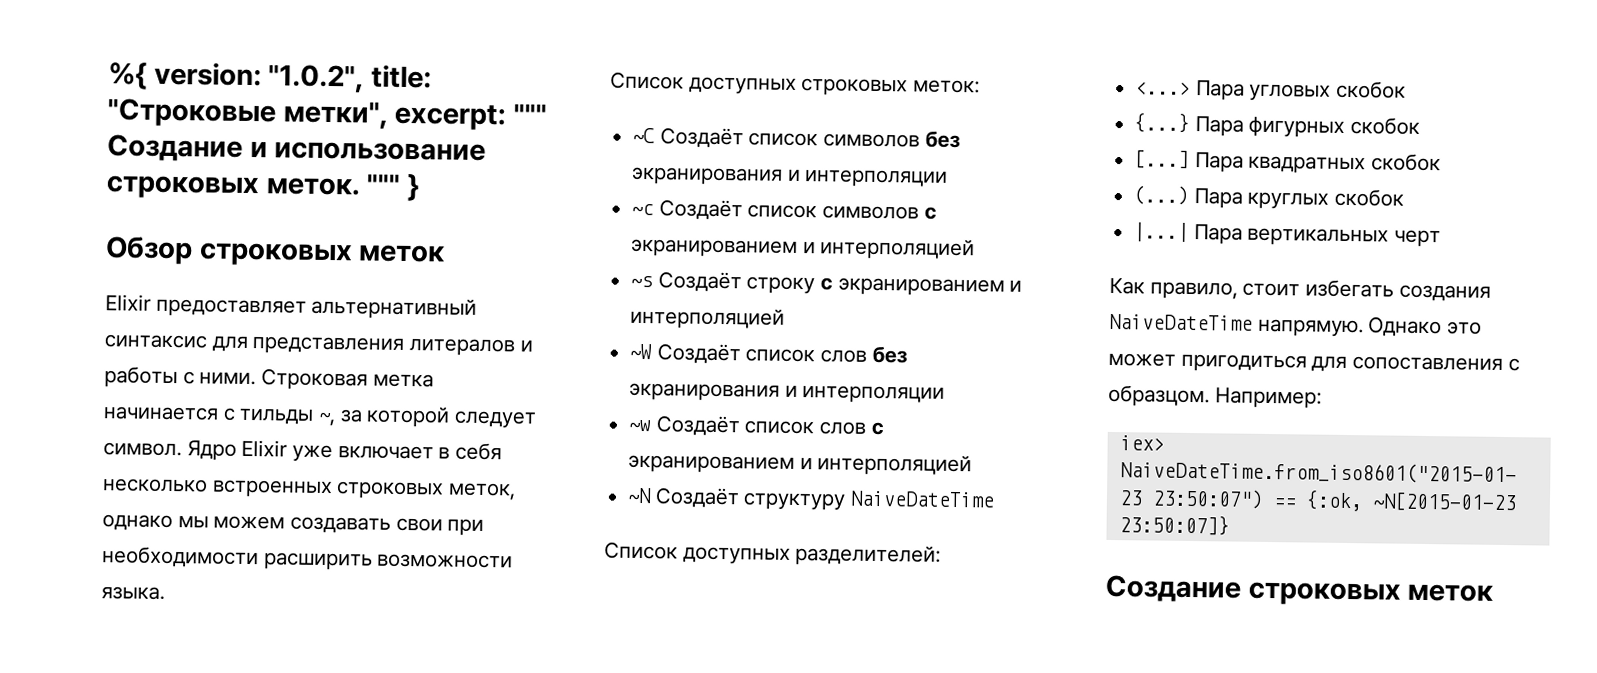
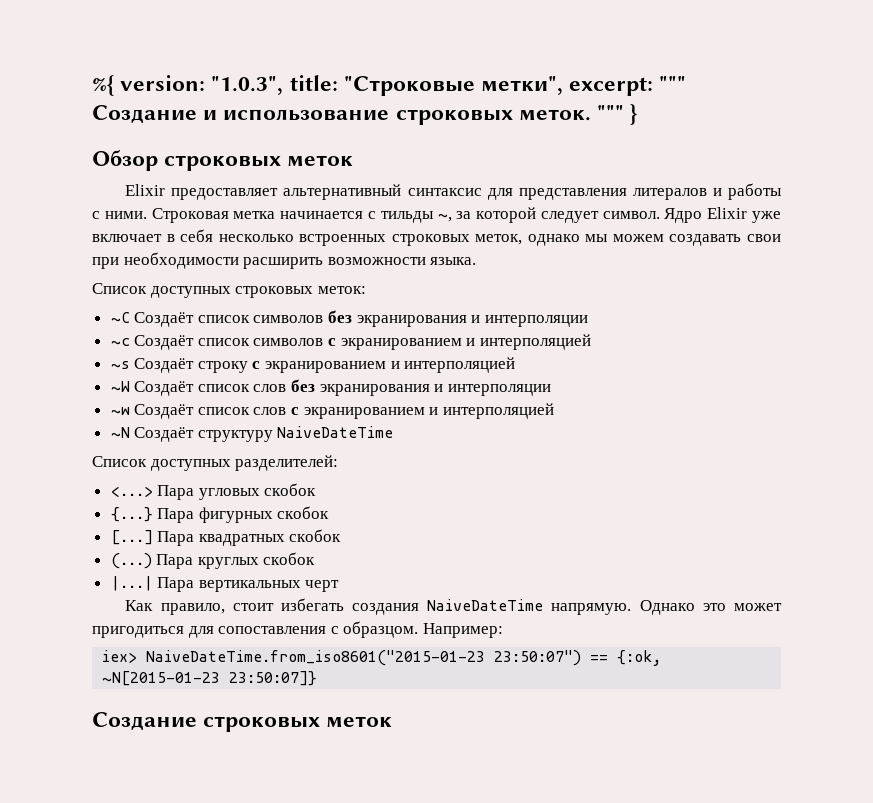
[268,64,365,93] "1.0.2", -> [211,76,284,95] "1.0.3",

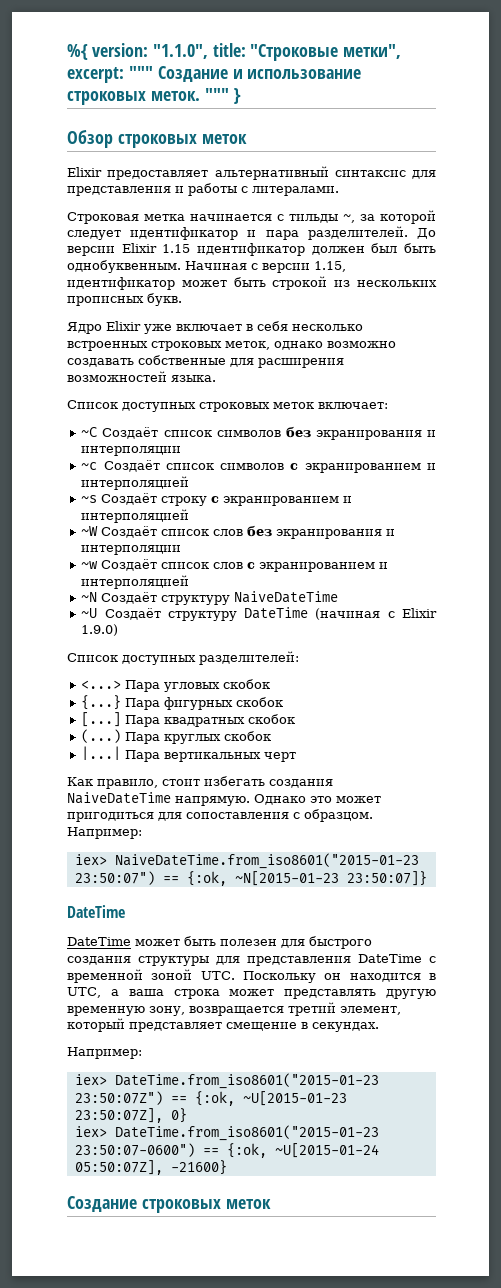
[211,76,284,95] "1.0.3", -> [152,44,208,59] "1.1.0",
[632,188,707,200] литералов -> (171, 191) none
[104,211,147,219] ними. -> [252,186,339,196] литералами. //
[602,211,660,219] символ. -> [130,226,436,240] [67,243,436,256] [67,260,346,273] [67,276,438,290] [67,293,182,306] идентификатор и пара разделителей. До версии Elixir 1.15 идентификатор должен был быть однобуквенным. Начиная с версии 1.15, идентификатор может быть строкой из нескольких прописных букв. //
[585,234,781,246] [92,252,426,269] мы можем создавать свои при необходимости расширить возможности -> [327,341,396,348] [67,355,344,368] [67,371,167,382] возможно создавать собственные для расширения возможностей
[317,286,366,294] меток: -> [273,402,388,409] меток включает:
(394, 432) none -> [81,607,437,621] [81,624,119,636] // ~U Создаёт структуру DateTime (начиная с Elixir 1.9.0)
(318, 678) none -> [67,905,125,918] [67,936,372,949] [67,954,436,966] [67,969,436,983] [67,987,436,999] [67,1002,401,1016] [67,1018,379,1032] [67,1047,142,1059] [74,1073,379,1089] [74,1091,347,1106] [74,1108,187,1123] [74,1125,379,1141] [74,1143,379,1158] [74,1160,227,1175] // DateTime // DateTime может быть полезен для быстрого создания структуры для представления DateTime с временной зоной UTC. Поскольку он находится в UTC, а ваша строка может представлять другую временную зону, возвращается третий элемент, который представляет смещение в секундах. // Например: // iex> DateTime.from_iso8601("2015-01-23 23:50:07Z") == {:ok, ~U[2015-01-23 23:50:07Z], 0} // iex> DateTime.from_iso8601("2015-01-23 23:50:07-0600") == {:ok, ~U[2015-01-24 05:50:07Z], -21600}

